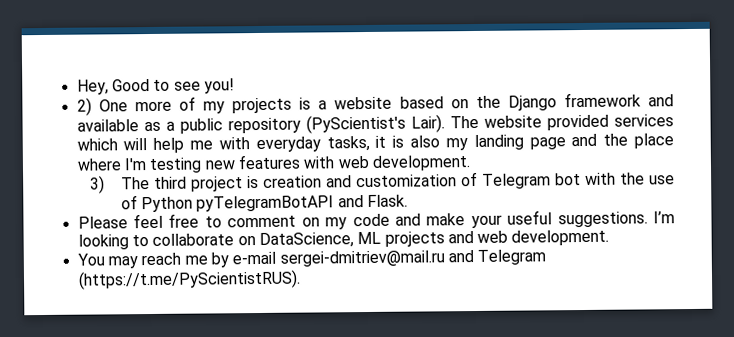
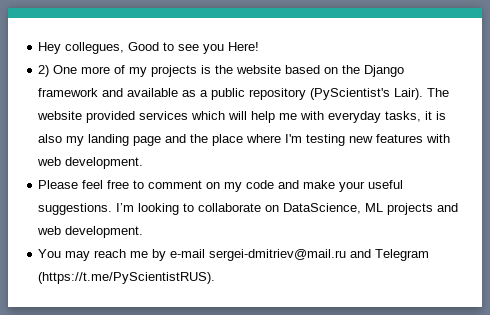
[76,79,109,95] Hey, -> [38,42,125,54] Hey collegues,
[203,78,235,94] you! -> [203,42,260,54] you Here!
[318,100,328,110] a -> [215,65,234,74] the
[90,171,675,194] [120,194,409,213] // 3) The third project is creation and customization of Telegram bot with the use of Python pyTelegramBotAPI and Flask. -> (144, 163) none

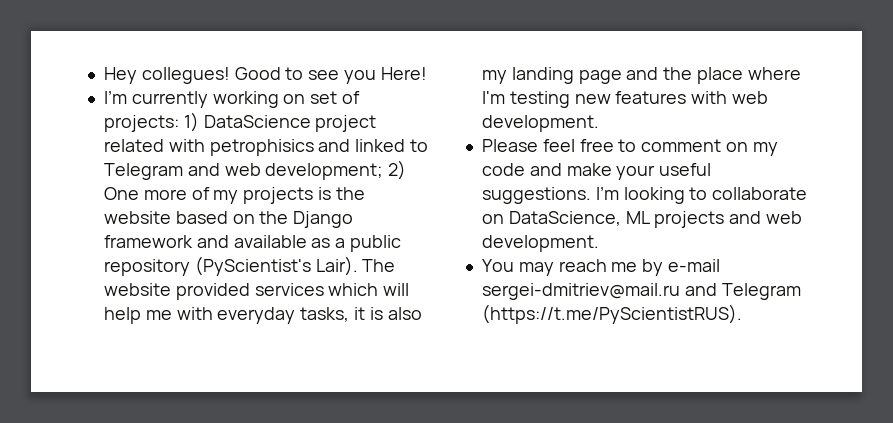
[65,42,125,54] collegues, -> [141,67,230,84] collegues!
(260, 46) none -> [103,91,361,108] [103,112,377,132] [103,139,429,156] [103,163,384,180] I’m currently working on set of projects: 1) DataScience project related with petrophisics and linked to Telegram and web development;

